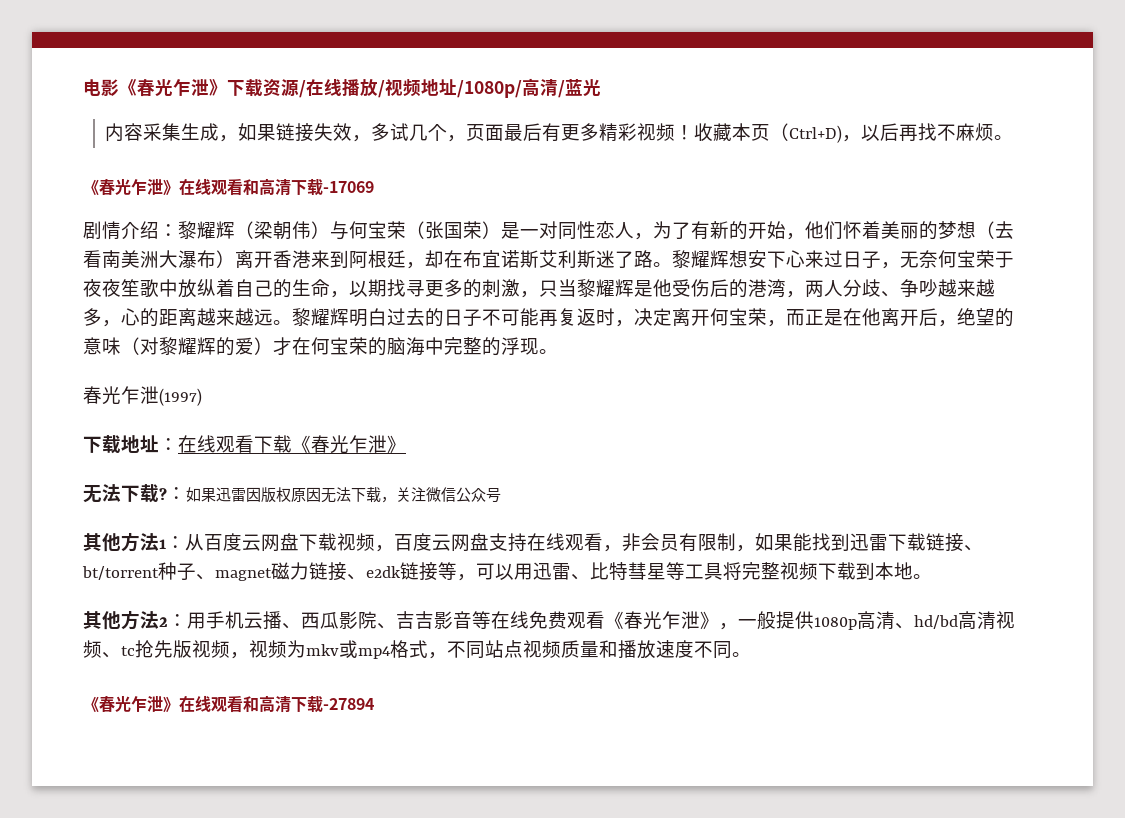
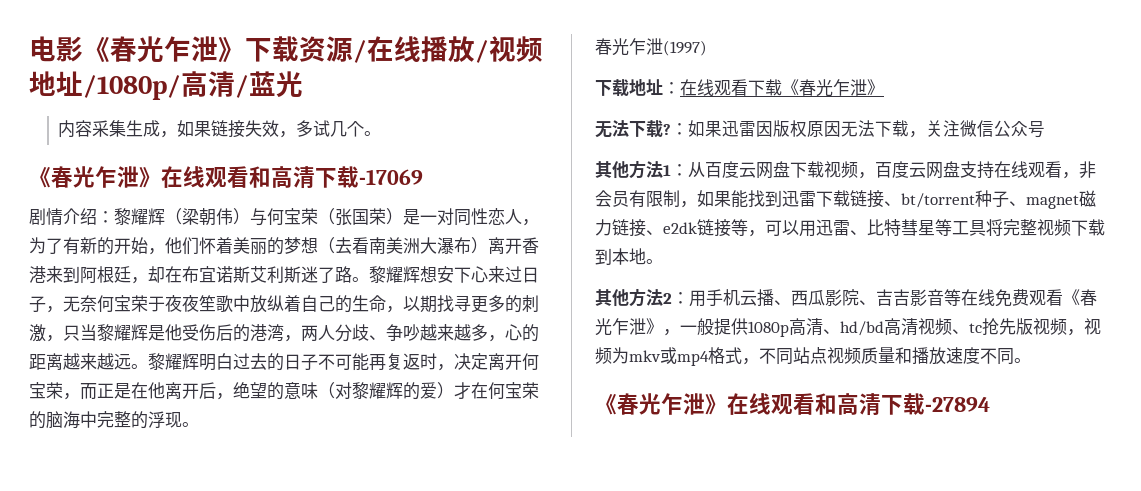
[447,123,995,143] ，页面最后有更多精彩视频！收藏本页（Ctrl+D)，以后再找不麻烦 -> (365, 129) none

